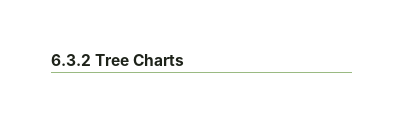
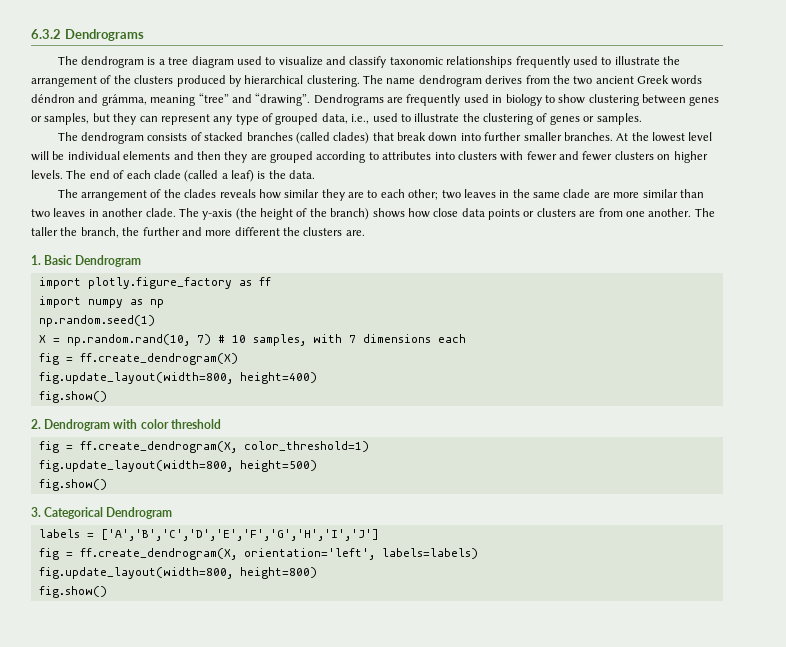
[95,54,185,66] Tree Charts -> [64,29,144,41] [57,56,681,68] [31,75,703,87] [31,93,720,106] [31,113,642,125] [57,132,713,144] [31,151,708,163] [31,170,316,182] [57,189,704,201] [31,208,715,220] [31,227,365,238] [31,255,142,267] [38,277,271,289] [38,296,164,308] [38,315,155,327] [38,334,466,346] [38,353,238,365] [38,372,317,384] [38,391,107,403] [31,419,221,431] [38,441,369,453] [38,460,317,472] [38,479,107,491] [31,507,173,519] [38,529,379,541] [38,548,478,560] [38,567,317,579] [38,586,107,598] Dendrograms // The dendrogram is a tree diagram used to visualize and classify taxonomic relationships frequently used to illustrate the arrangement of the clusters produced by hierarchical clustering. The name dendrogram derives from the two ancient Greek words déndron and grámma, meaning “tree” and “drawing”. Dendrograms are frequently used in biology to show clustering between genes or samples, but they can represent any type of grouped data, i.e., used to illustrate the clustering of genes or samples. // The dendrogram consists of stacked branches (called clades) that break down into further smaller branches. At the lowest level will be individual elements and then they are grouped according to attributes into clusters with fewer and fewer clusters on higher levels. The end of each clade (called a leaf) is the data. // The arrangement of the clades reveals how similar they are to each other; two leaves in the same clade are more similar than two leaves in another clade. The y-axis (the height of the branch) shows how close data points or clusters are from one another. The taller the branch, the further and more different the clusters are. // 1. Basic Dendrogram // import plotly.figure_factory as ff // import numpy as np // np.random.seed(1) // X = np.random.rand(10, 7) # 10 samples, with 7 dimensions each // fig = ff.create_dendrogram(X) // fig.update_layout(width=800, height=400) // fig.show() // 2. Dendrogram with color threshold // fig = ff.create_dendrogram(X, color_threshold=1) // fig.update_layout(width=800, height=500) // fig.show() // 3. Categorical Dendrogram // labels = ['A','B','C','D','E','F','G','H','I','J'] // fig = ff.create_dendrogram(X, orientation='left', labels=labels) // fig.update_layout(width=800, height=800) // fig.show()

